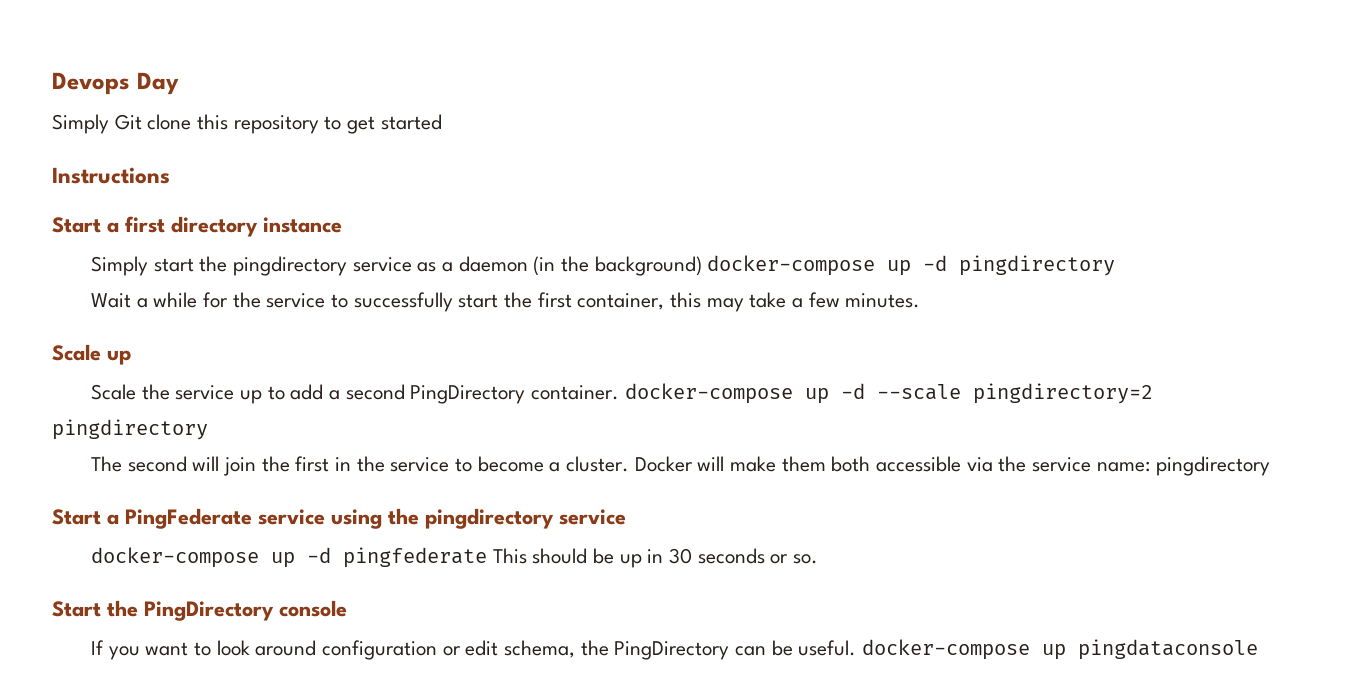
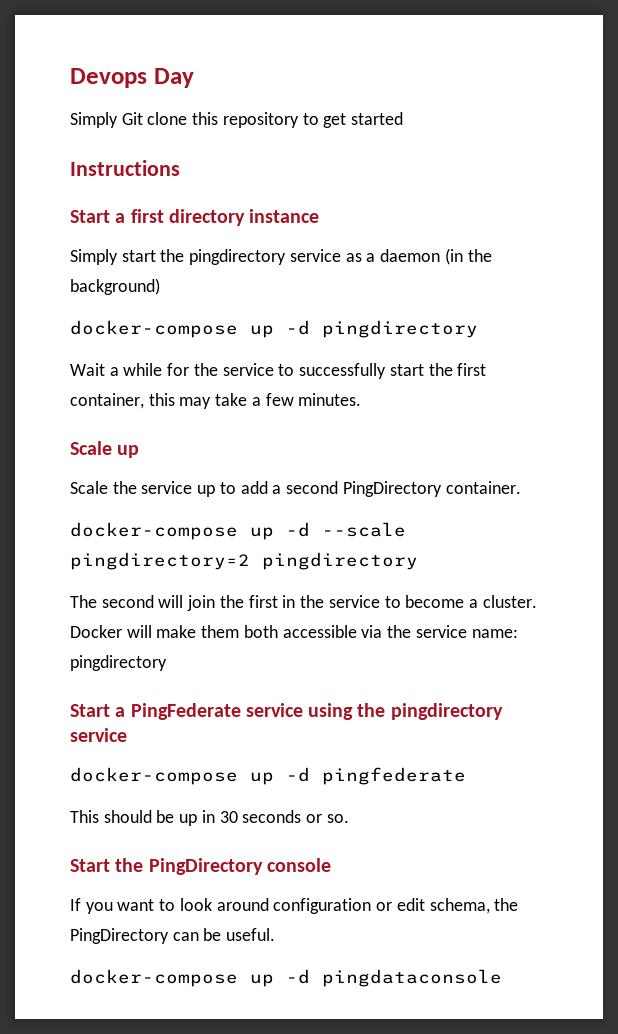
(702, 266) none -> (160, 286) //
(620, 392) none -> (521, 487) //
(488, 557) none -> (466, 776) //
[862,639,1067,660] docker-compose up -> [70,969,310,987] // docker-compose up -d

